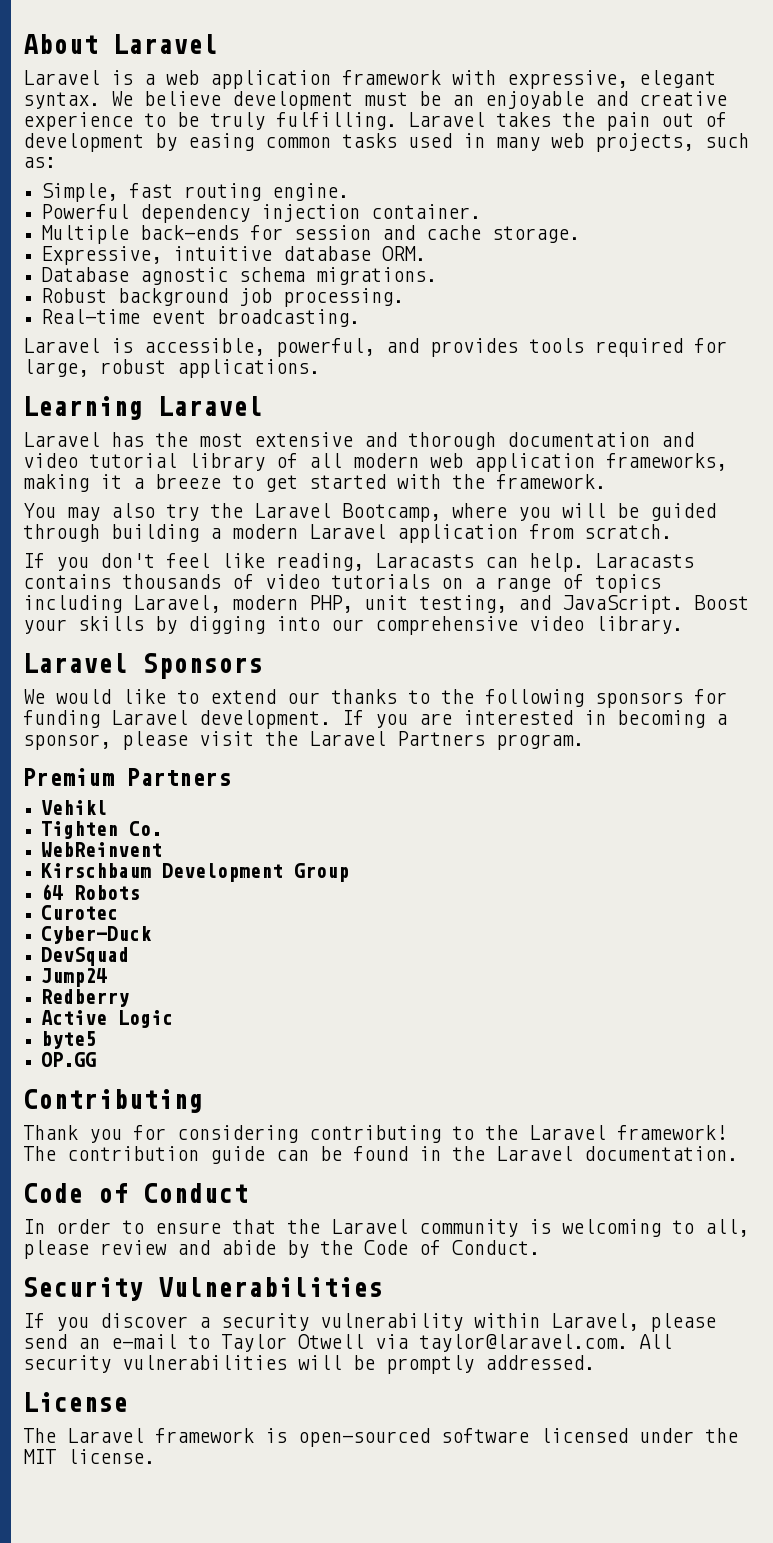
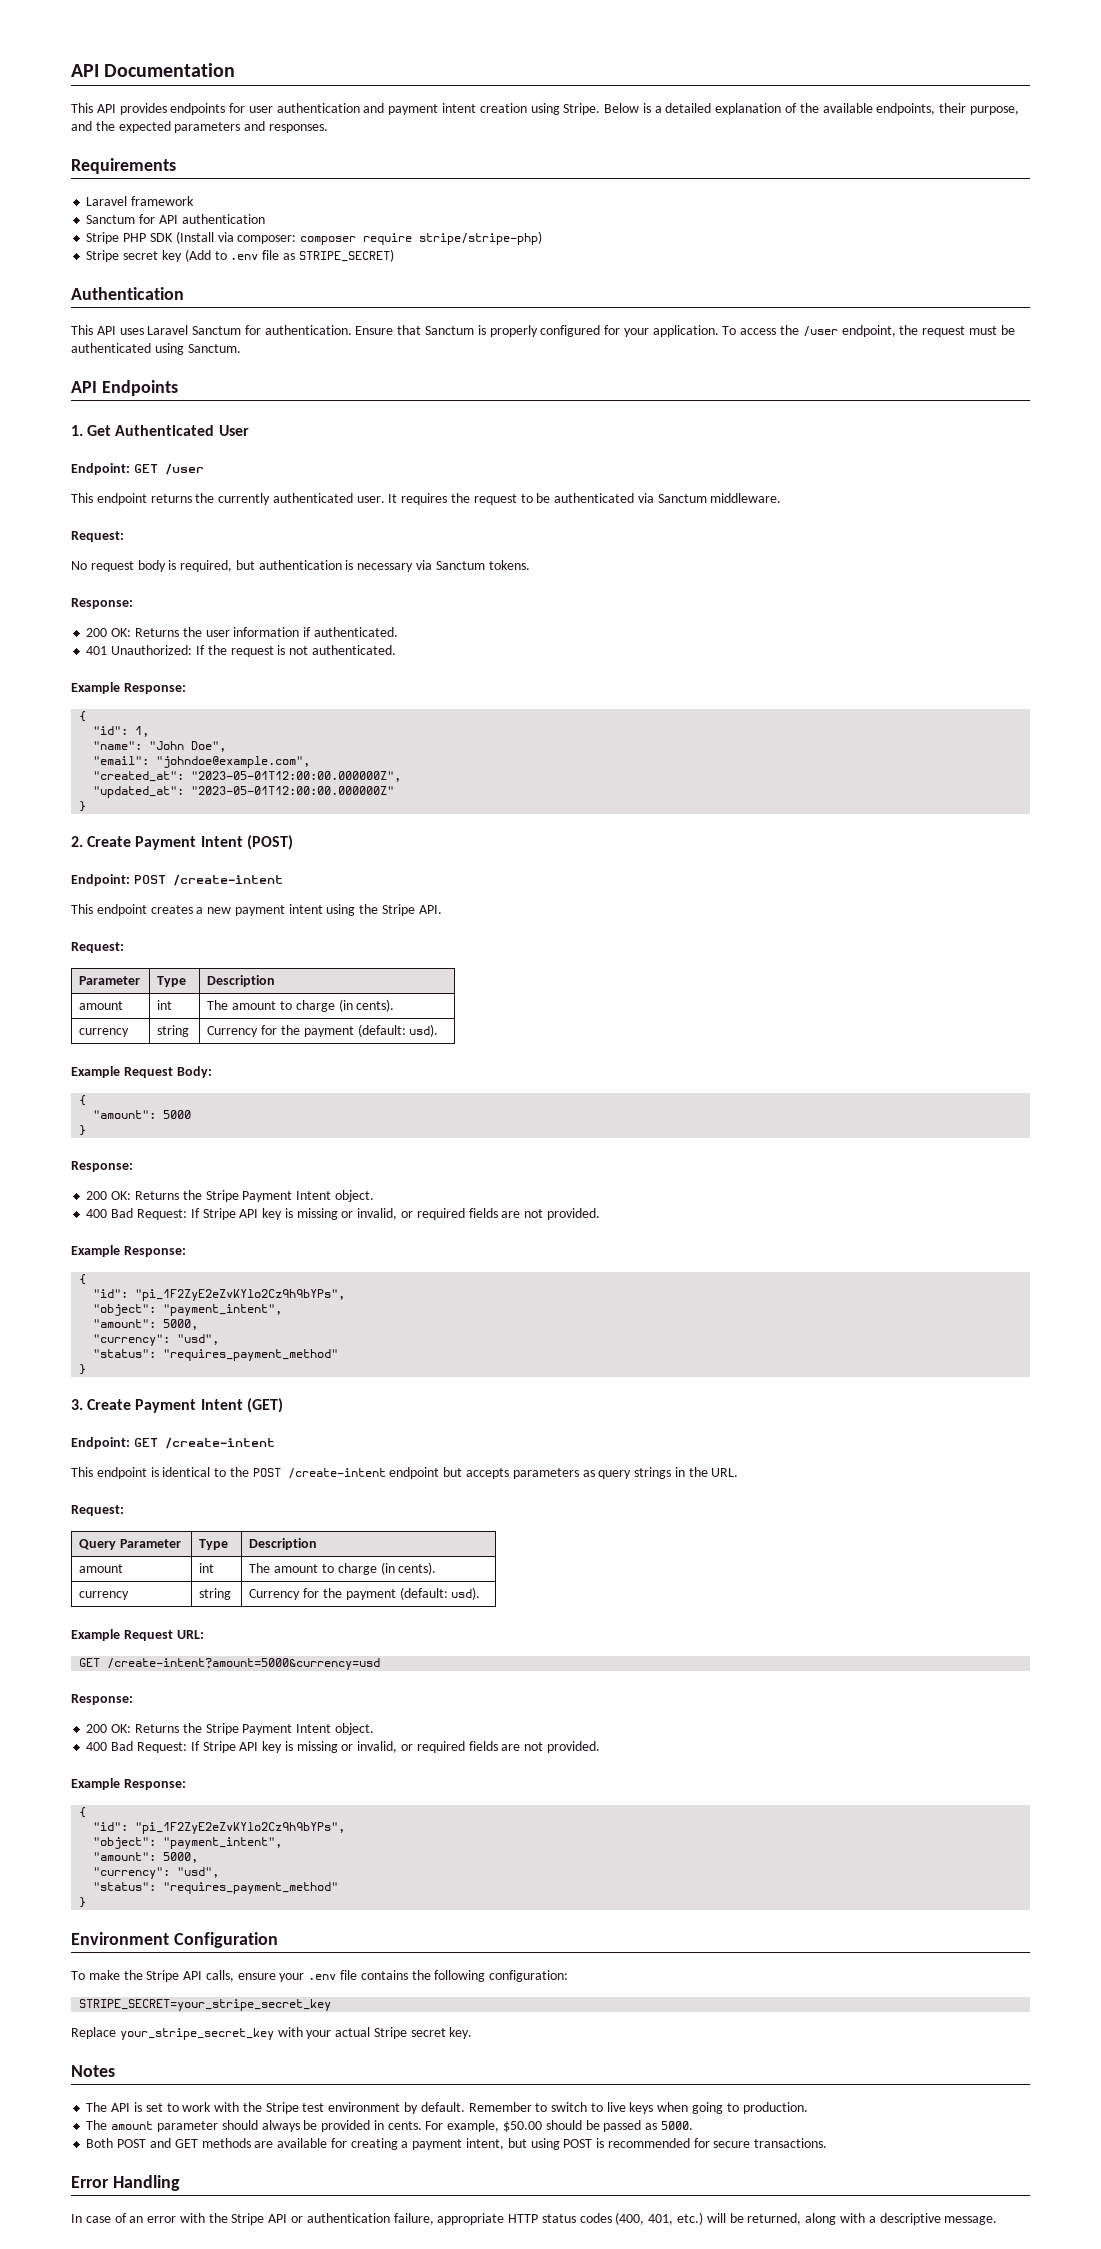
[23,34,218,54] [23,70,716,89] [23,91,727,110] [23,112,727,131] [23,133,749,152] [23,157,56,168] [41,183,350,202] [41,204,482,223] [41,225,581,244] [41,246,427,265] [41,267,438,285] [41,288,405,307] [41,309,361,327] [23,338,727,357] [23,359,320,378] [23,396,263,420] [23,432,694,450] [23,453,727,472] [23,474,606,492] [23,503,716,522] [23,524,672,543] [23,553,694,572] [23,574,661,593] [23,595,749,614] [23,616,683,635] [23,653,263,679] [23,689,727,708] [23,710,727,729] [23,731,584,750] [23,768,231,786] [41,800,108,815] [41,821,163,839] [41,842,163,857] [41,863,350,882] [41,884,141,900] [41,905,119,920] [41,926,153,944] [41,947,130,966] [41,968,108,987] [41,989,130,1007] [41,1010,174,1028] [41,1031,97,1049] [41,1052,97,1067] [23,1089,203,1113] [23,1125,727,1143] [23,1146,738,1164] [23,1183,248,1203] [23,1219,749,1237] [23,1240,540,1259] [23,1277,383,1301] [23,1313,716,1332] [23,1334,672,1352] [23,1355,595,1374] [23,1392,128,1412] [23,1428,738,1447] [23,1449,155,1464] About Laravel // Laravel is a web application framework with expressive, elegant syntax. We believe development must be an enjoyable and creative experience to be truly fulfilling. Laravel takes the pain out of development by easing common tasks used in many web projects, such as: // Simple, fast routing engine. // Powerful dependency injection container. // Multiple back-ends for session and cache storage. // Expressive, intuitive database ORM. // Database agnostic schema migrations. // Robust background job processing. // Real-time event broadcasting. // Laravel is accessible, powerful, and provides tools required for large, robust applications. // Learning Laravel // Laravel has the most extensive and thorough documentation and video tutorial library of all modern web application frameworks, making it a breeze to get started with the framework. // You may also try the Laravel Bootcamp, where you will be guided through building a modern Laravel application from scratch. // If you don't feel like reading, Laracasts can help. Laracasts contains thousands of video tutorials on a range of topics including Laravel, modern PHP, unit testing, and JavaScript. Boost your skills by digging into our comprehensive video library. // Laravel Sponsors // We would like to extend our thanks to the following sponsors for funding Laravel development. If you are interested in becoming a sponsor, please visit the Laravel Partners program. // Premium Partners // Vehikl // Tighten Co. // WebReinvent // Kirschbaum Development Group // 64 Robots // Curotec // Cyber-Duck // DevSquad // Jump24 // Redberry // Active Logic // byte5 // OP.GG // Contributing // Thank you for considering contributing to the Laravel framework! The contribution guide can be found in the Laravel documentation. // Code of Conduct // In order to ensure that the Laravel community is welcoming to all, please review and abide by the Code of Conduct. // Security Vulnerabilities // If you discover a security vulnerability within Laravel, please send an e-mail to Taylor Otwell via taylor@laravel.com. All security vulnerabilities will be promptly addressed. // License // The Laravel framework is open-sourced software licensed under the MIT license. -> [71,63,236,77] [71,103,1019,115] [71,121,328,133] [71,158,176,174] [86,196,195,206] [86,214,265,224] [86,231,543,245] [86,249,394,262] [71,287,184,300] [71,325,1015,337] [71,343,241,355] [71,380,178,396] [71,425,249,436] [71,463,204,475] [71,493,782,505] [71,531,124,542] [71,560,530,572] [71,598,133,609] [86,627,398,637] [86,645,396,657] [71,682,186,694] [79,711,87,722] [93,726,150,737] [93,741,227,752] [93,756,311,768] [93,771,402,782] [93,786,395,798] [79,801,87,812] [71,835,293,850] [71,874,283,886] [71,904,442,916] [71,942,124,953] [79,976,141,985] [157,976,187,987] [207,975,276,987] [79,1001,124,1010] [157,1000,173,1010] [207,999,395,1012] [79,1028,130,1037] [157,1025,190,1037] [207,1024,439,1037] [71,1066,212,1078] [79,1095,87,1106] [93,1110,192,1119] [79,1125,87,1136] [71,1161,133,1172] [86,1190,374,1202] [86,1208,600,1220] [71,1245,186,1257] [79,1274,87,1285] [93,1289,346,1301] [93,1304,283,1316] [93,1319,199,1330] [93,1334,220,1346] [93,1349,339,1361] [79,1364,87,1375] [71,1398,283,1413] [71,1437,275,1449] [71,1467,739,1479] [71,1505,124,1516] [79,1539,182,1550] [199,1539,229,1550] [249,1538,318,1550] [79,1564,124,1573] [199,1563,215,1573] [249,1562,437,1575] [79,1591,130,1600] [199,1588,232,1600] [249,1587,481,1600] [71,1629,204,1641] [79,1658,381,1670] [71,1694,133,1705] [86,1723,374,1735] [86,1741,600,1753] [71,1778,186,1790] [79,1807,87,1818] [93,1822,346,1834] [93,1837,283,1849] [93,1852,199,1863] [93,1867,220,1879] [93,1882,339,1894] [79,1897,87,1908] [71,1932,278,1948] [71,1970,569,1982] [79,1999,332,2011] [71,2027,473,2040] [71,2065,115,2077] [86,2102,808,2114] [86,2120,693,2132] [86,2138,828,2150] [71,2175,180,2191] [71,2212,998,2225] API Documentation // This API provides endpoints for user authentication and payment intent creation using Stripe. Below is a detailed explanation of the available endpoints, their purpose, and the expected parameters and responses. // Requirements // Laravel framework // Sanctum for API authentication // Stripe PHP SDK (Install via composer: composer require stripe/stripe-php) // Stripe secret key (Add to .env file as STRIPE_SECRET) // Authentication // This API uses Laravel Sanctum for authentication. Ensure that Sanctum is properly configured for your application. To access the /user endpoint, the request must be authenticated using Sanctum. // API Endpoints // 1. Get Authenticated User // Endpoint: GET /user // This endpoint returns the currently authenticated user. It requires the request to be authenticated via Sanctum middleware. // Request: // No request body is required, but authentication is necessary via Sanctum tokens. // Response: // 200 OK: Returns the user information if authenticated. // 401 Unauthorized: If the request is not authenticated. // Example Response: // { // "id": 1, // "name": "John Doe", // "email": "johndoe@example.com", // "created_at": "2023-05-01T12:00:00.000000Z", // "updated_at": "2023-05-01T12:00:00.000000Z" // } // 2. Create Payment Intent (POST) // Endpoint: POST /create-intent // This endpoint creates a new payment intent using the Stripe API. // Request: // Parameter | Type | Description // amount | int | The amount to charge (in cents). // currency | string | Currency for the payment (default: usd). // Example Request Body: // { // "amount": 5000 // } // Response: // 200 OK: Returns the Stripe Payment Intent object. // 400 Bad Request: If Stripe API key is missing or invalid, or required fields are not provided. // Example Response: // { // "id": "pi_1F2ZyE2eZvKYlo2Cz9h9bYPs", // "object": "payment_intent", // "amount": 5000, // "currency": "usd", // "status": "requires_payment_method" // } // 3. Create Payment Intent (GET) // Endpoint: GET /create-intent // This endpoint is identical to the POST /create-intent endpoint but accepts parameters as query strings in the URL. // Request: // Query Parameter | Type | Description // amount | int | The amount to charge (in cents). // currency | string | Currency for the payment (default: usd). // Example Request URL: // GET /create-intent?amount=5000&currency=usd // Response: // 200 OK: Returns the Stripe Payment Intent object. // 400 Bad Request: If Stripe API key is missing or invalid, or required fields are not provided. // Example Response: // { // "id": "pi_1F2ZyE2eZvKYlo2Cz9h9bYPs", // "object": "payment_intent", // "amount": 5000, // "currency": "usd", // "status": "requires_payment_method" // } // Environment Configuration // To make the Stripe API calls, ensure your .env file contains the following configuration: // STRIPE_SECRET=your_stripe_secret_key // Replace your_stripe_secret_key with your actual Stripe secret key. // Notes // The API is set to work with the Stripe test environment by default. Remember to switch to live keys when going to production. // The amount parameter should always be provided in cents. For example, $50.00 should be passed as 5000. // Both POST and GET methods are available for creating a payment intent, but using POST is recommended for secure transactions. // Error Handling // In case of an error with the Stripe API or authentication failure, appropriate HTTP status codes (400, 401, etc.) will be returned, along with a descriptive message.

